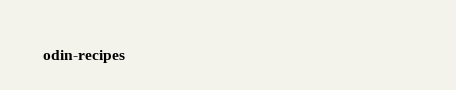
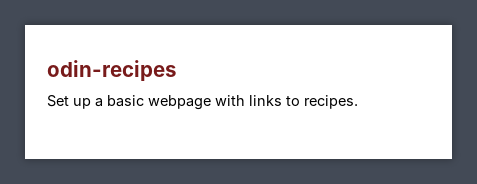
(125, 56) none -> [47,95,358,110] // Set up a basic webpage with links to recipes.

